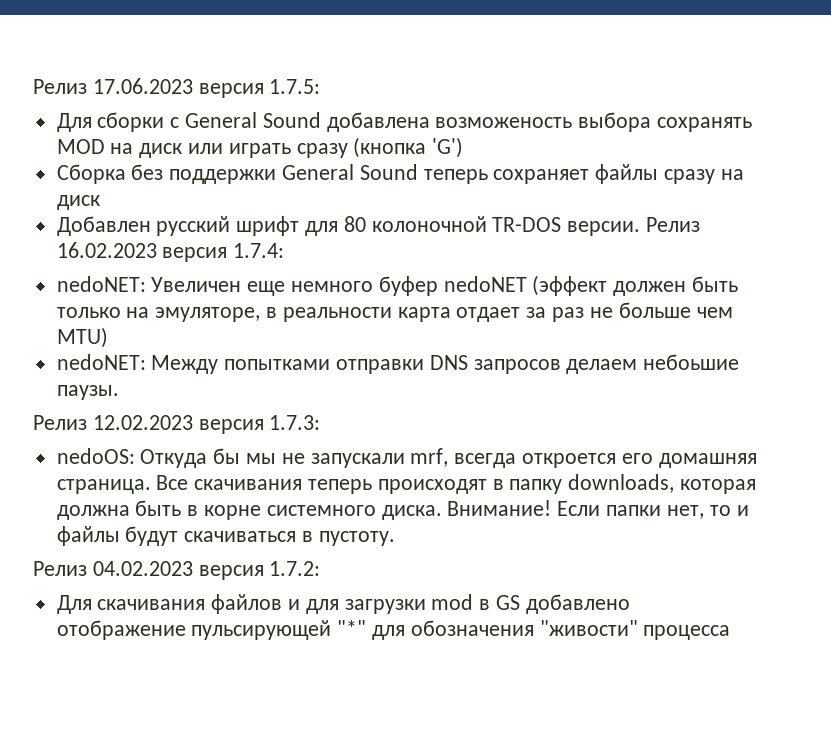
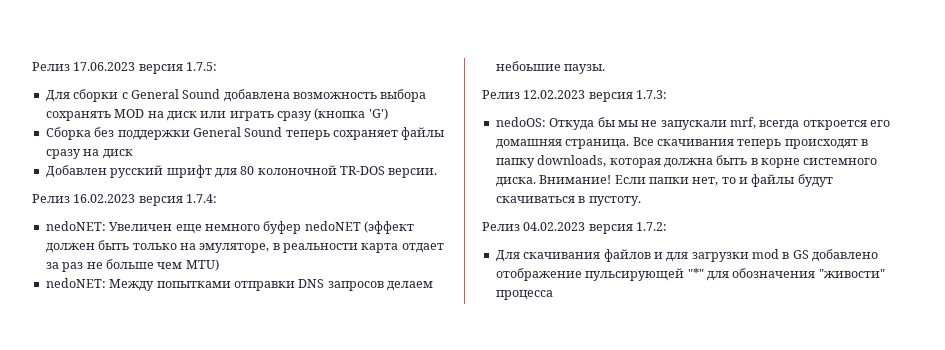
[435,117,573,128] возможеность -> [293,92,377,99] возможность
(641, 228) none -> (438, 173) //

